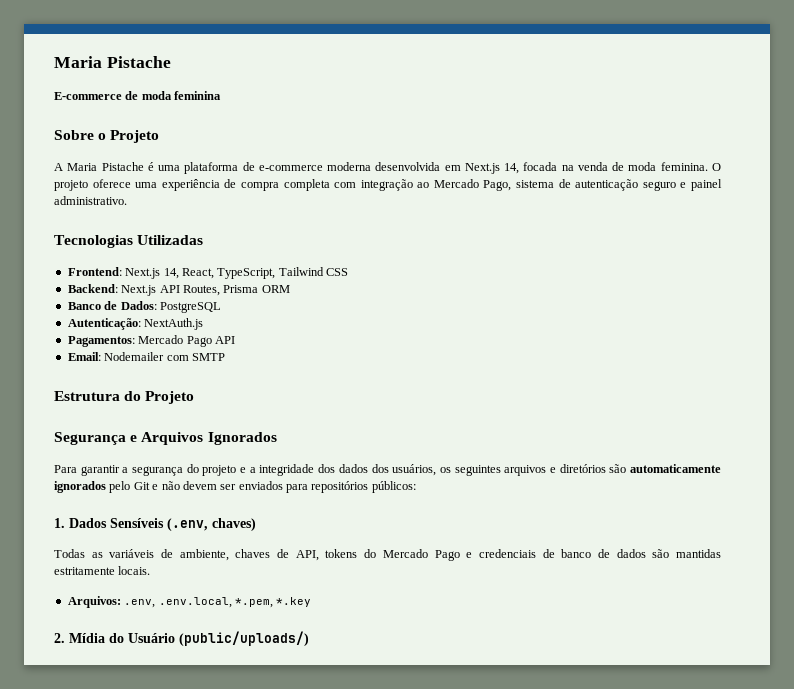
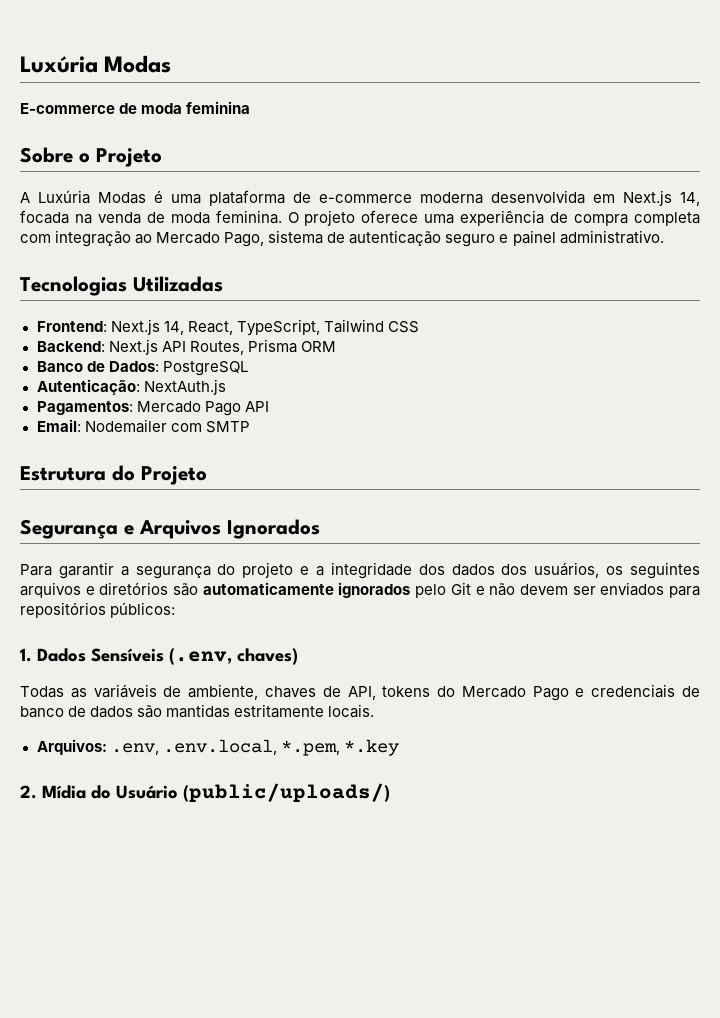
[54,56,171,68] Maria Pistache -> [20,55,172,73] Luxúria Modas
[67,162,144,171] Maria Pistache -> [38,190,146,204] Luxúria Modas

